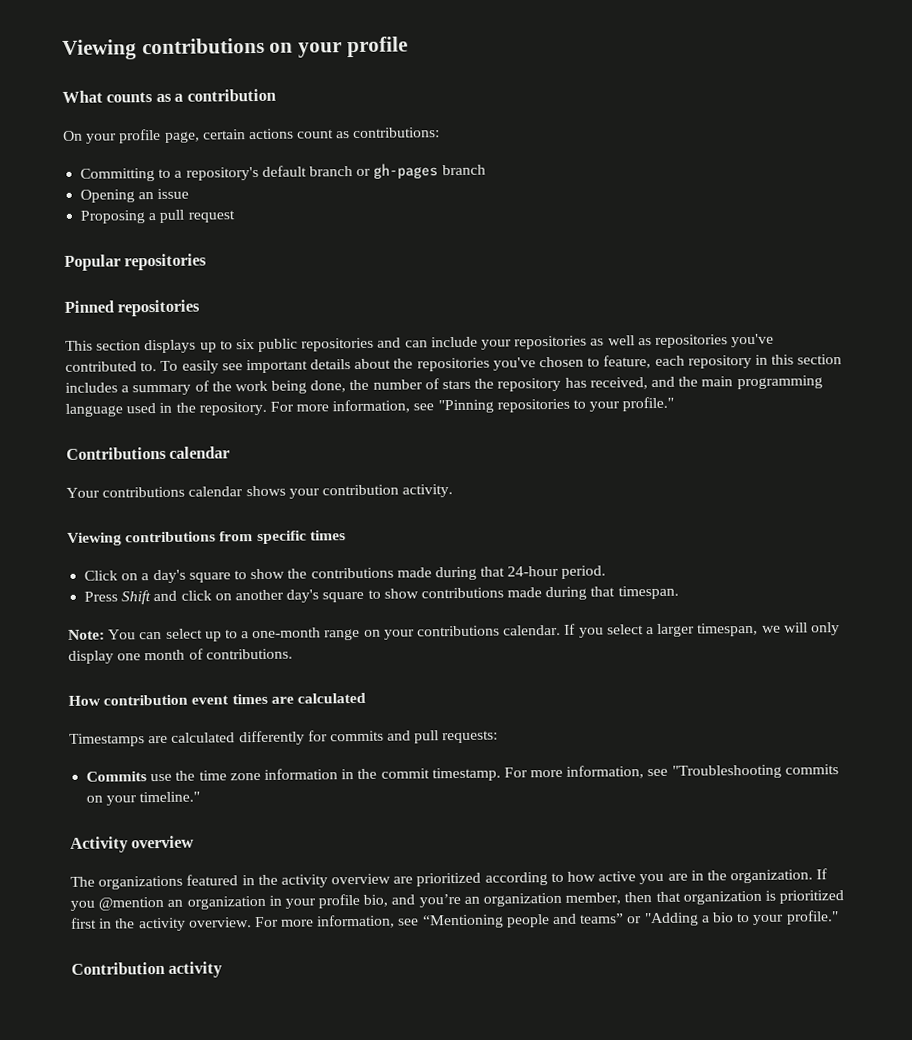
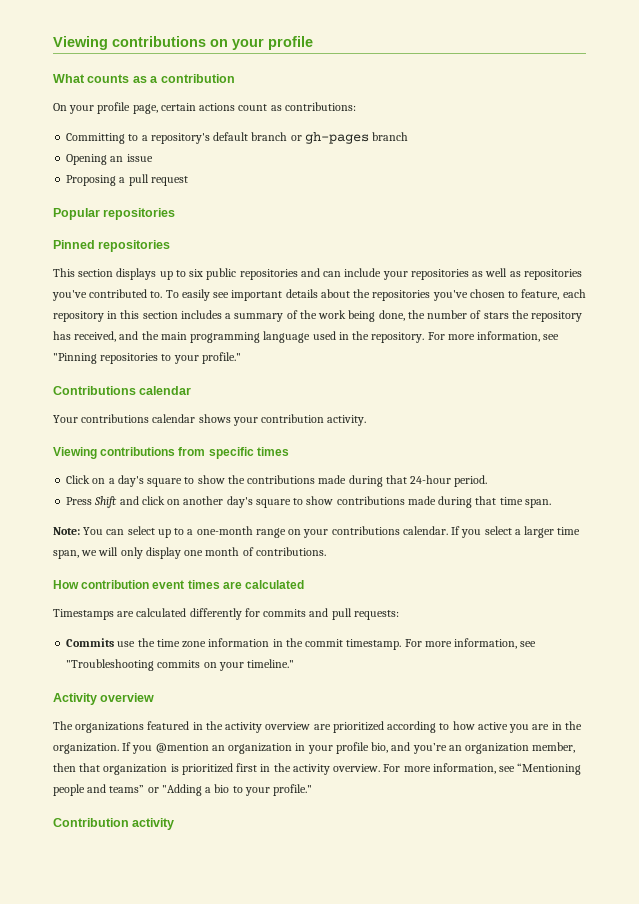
[617,585,679,600] timespan. -> [499,497,551,508] time span.
[697,622,759,637] timespan, -> [557,527,581,535] [53,550,79,559] time span,

